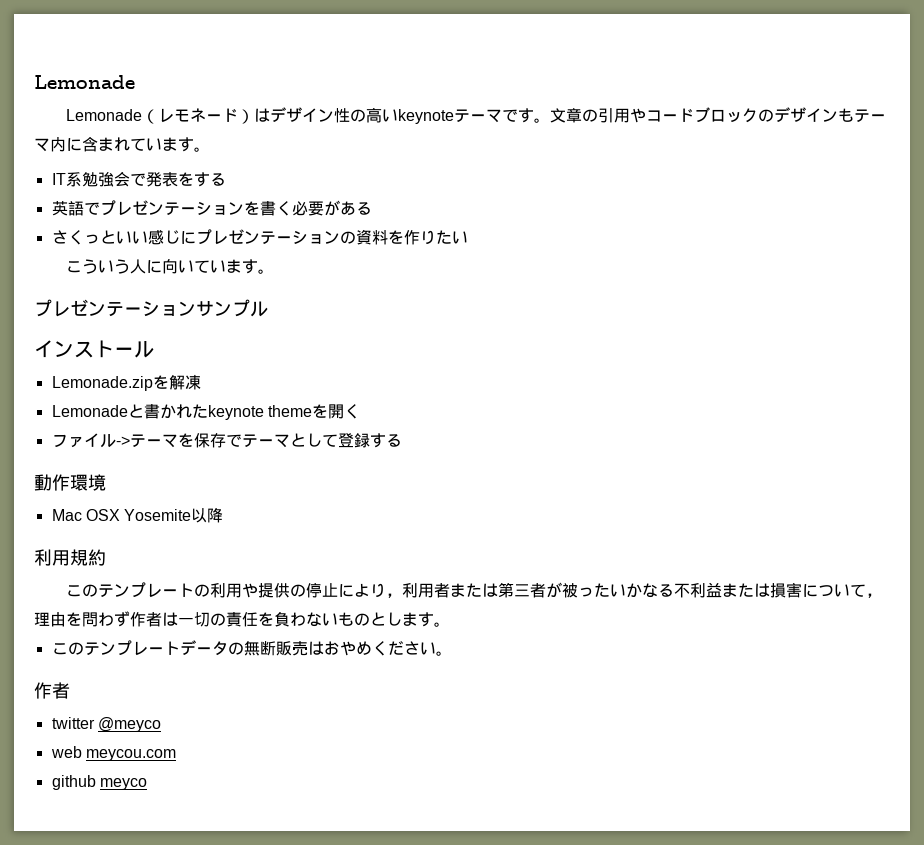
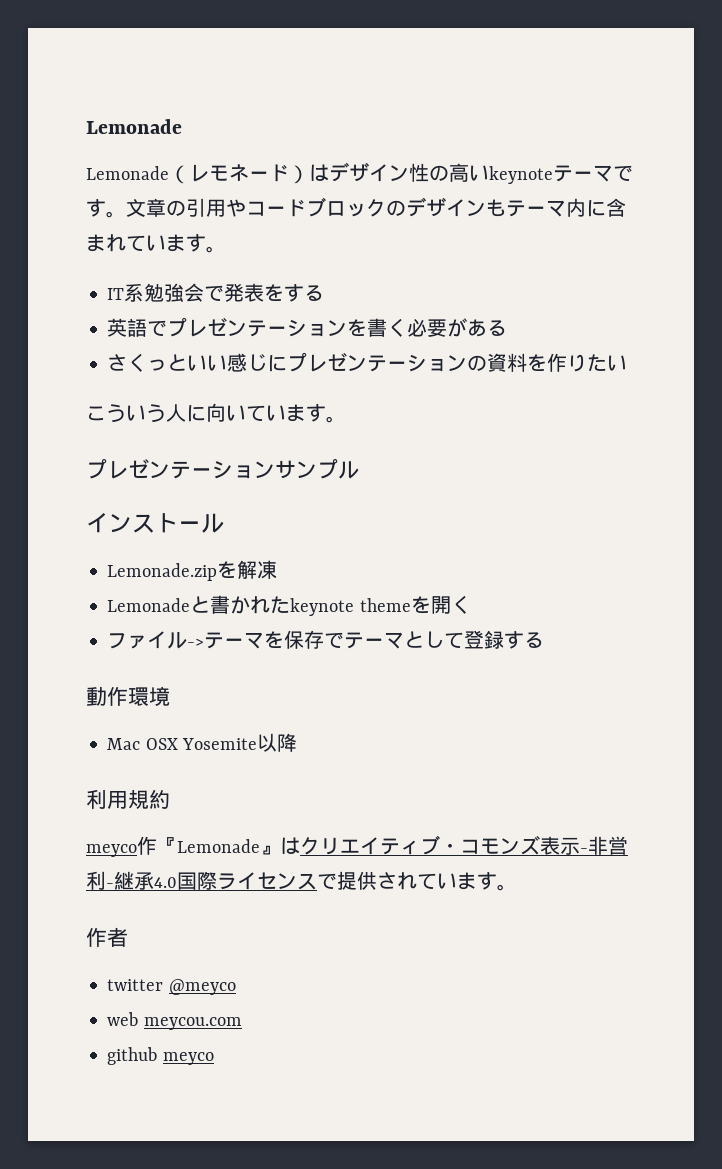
[66,582,883,598] [34,611,450,627] [51,640,436,656] このテンプレートの利用や提供の停止により，利用者または第三者が被ったいかなる不利益または損害について，理由を問わず作者は一切の責任を負わないものとします。 // このテンプレートデータの無断販売はおやめください -> [86,835,628,857] [86,871,497,890] meyco作『Lemonade』はクリエイティブ・コモンズ表示-非営利-継承4.0国際ライセンスで提供されています

